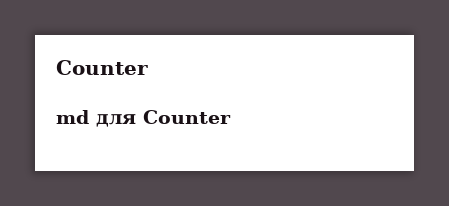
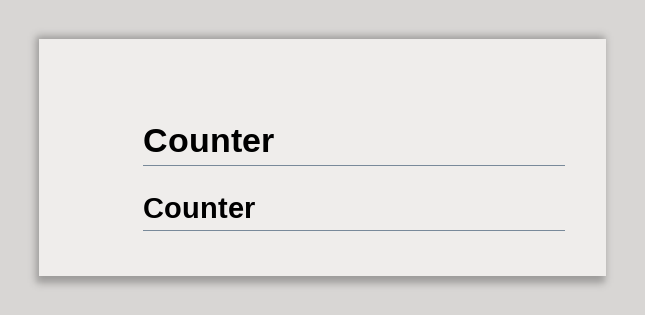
[56,110,136,127] md для -> (274, 140) none

